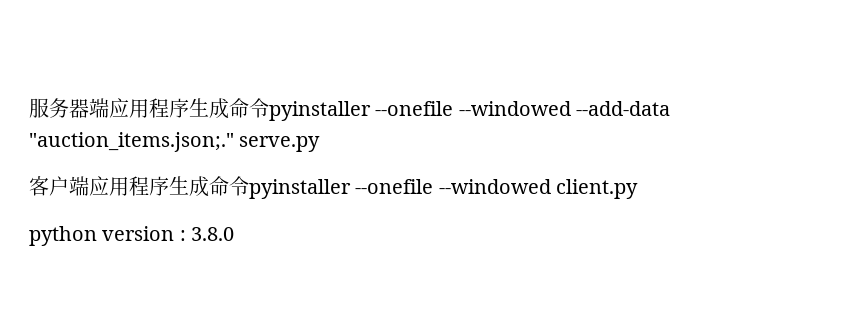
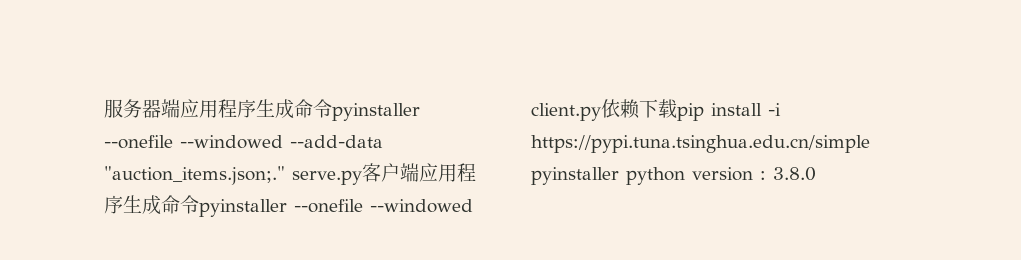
(321, 144) // -> (362, 177) none
(639, 189) // -> [601,99,781,121] [531,135,870,153] [531,167,619,185] 依赖下载pip install -i https://pypi.tuna.tsinghua.edu.cn/simple pyinstaller

